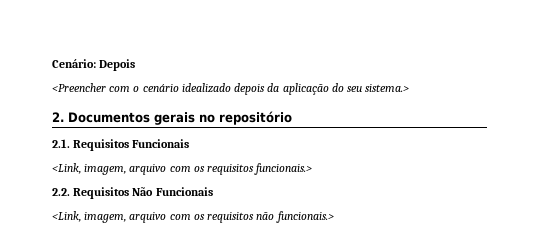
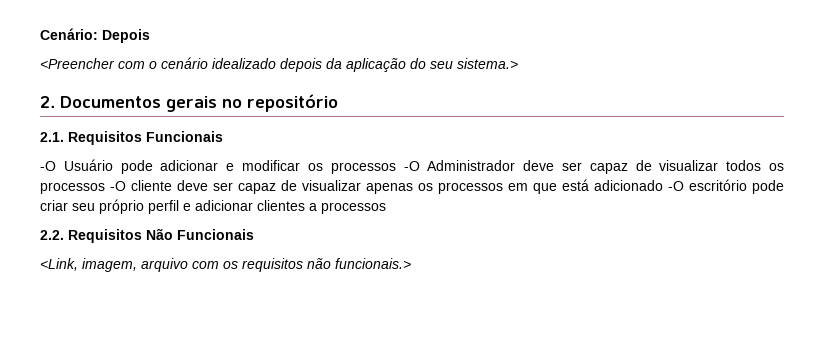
[52,163,313,175] <Link, imagem, arquivo com os requisitos funcionais.> -> [40,159,784,174] [40,179,784,194] [40,199,386,214] -O Usuário pode adicionar e modificar os processos -O Administrador deve ser capaz de visualizar todos os processos -O cliente deve ser capaz de visualizar apenas os processos em que está adicionado -O escritório pode criar seu próprio perfil e adicionar clientes a processos

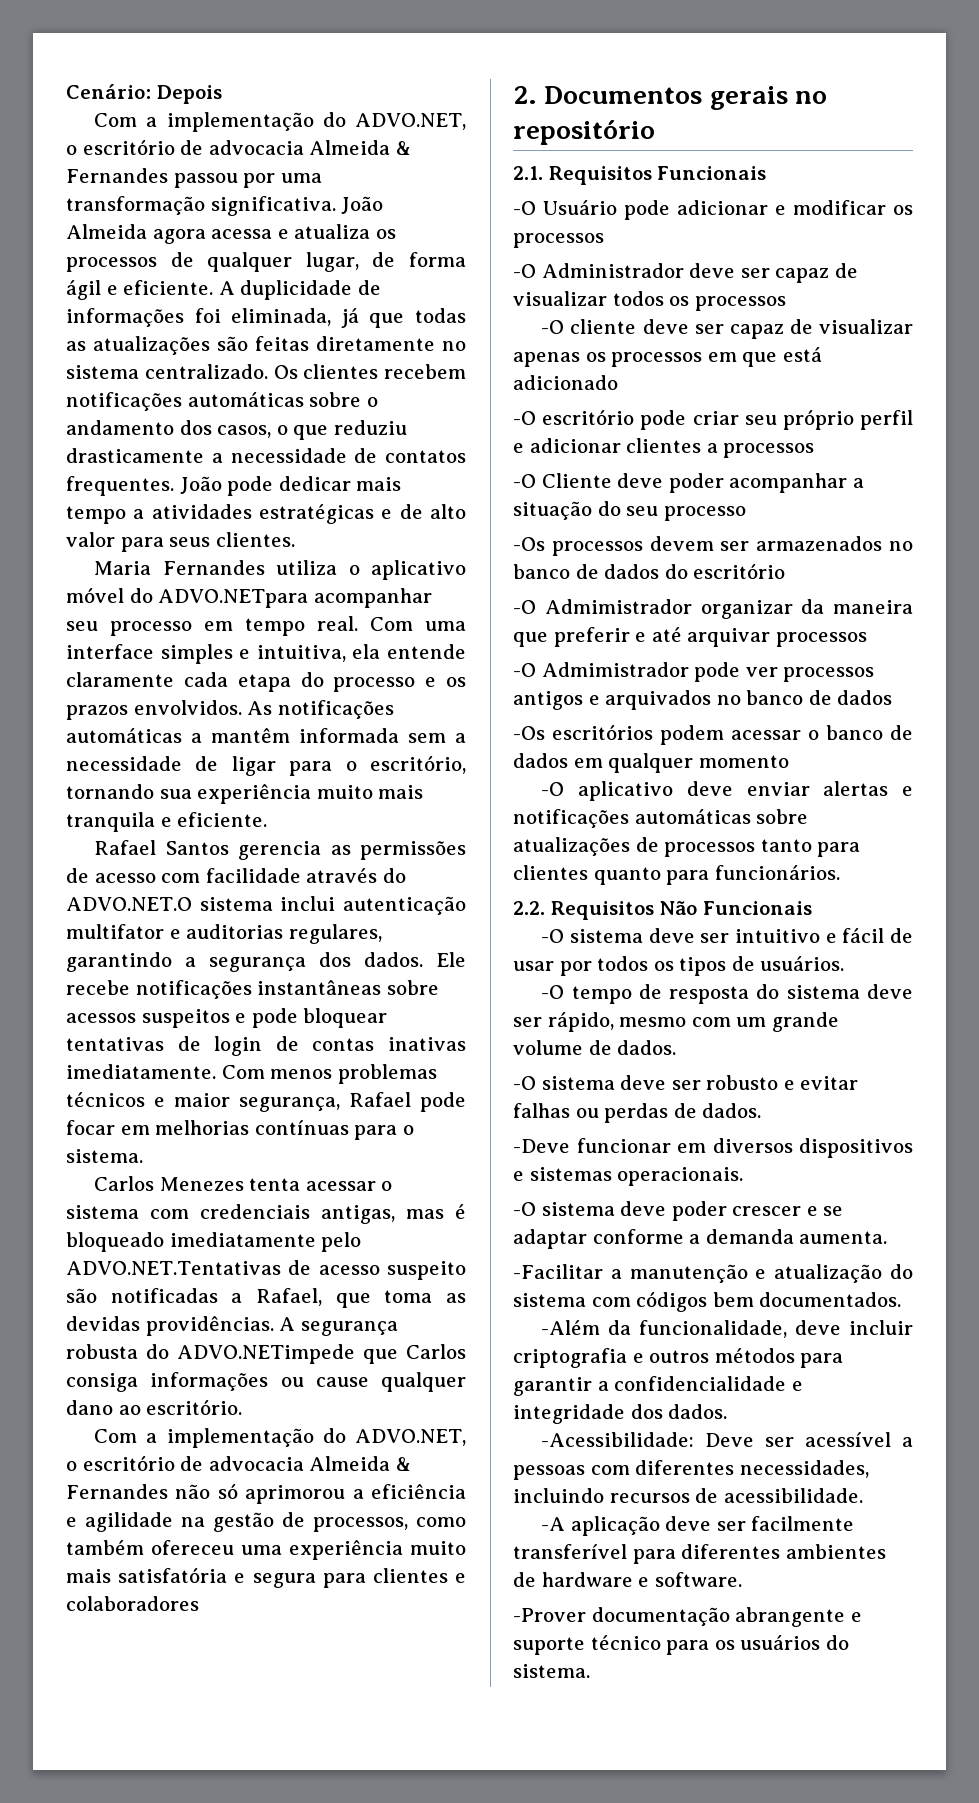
[40,57,518,72] <Preencher com o cenário idealizado depois da aplicação do seu sistema.> -> [94,112,466,132] [66,139,411,155] [66,168,322,188] [66,196,384,216] [66,224,396,244] [66,252,466,272] [66,280,381,300] [66,308,467,328] [66,336,466,355] [66,364,466,379] [66,392,378,411] [66,420,407,440] [66,448,466,463] [66,476,402,496] [66,504,466,524] [66,532,295,552] [94,560,466,580] [66,587,432,608] [66,616,466,636] [66,644,466,664] [66,672,466,692] [66,700,394,720] [66,728,466,743] [66,755,466,776] [66,784,424,804] [66,812,268,832] [94,840,466,860] [66,868,406,883] [66,896,466,915] [66,924,382,944] [66,952,466,972] [66,980,439,999] [66,1008,388,1028] [66,1036,466,1056] [66,1064,437,1084] [66,1092,466,1112] [66,1120,414,1140] [66,1149,143,1163] [94,1176,393,1191] [66,1204,466,1224] [66,1232,362,1252] [66,1260,466,1280] [66,1288,467,1308] [66,1316,398,1336] [66,1344,466,1364] [66,1372,466,1392] [66,1399,243,1415] [94,1428,466,1448] [66,1455,411,1471] [66,1483,466,1504] [66,1512,466,1532] [66,1540,466,1560] [66,1567,467,1588] [66,1596,199,1611] Com a implementação do ADVO.NET, o escritório de advocacia Almeida & Fernandes passou por uma transformação significativa. João Almeida agora acessa e atualiza os processos de qualquer lugar, de forma ágil e eficiente. A duplicidade de informações foi eliminada, já que todas as atualizações são feitas diretamente no sistema centralizado. Os clientes recebem notificações automáticas sobre o andamento dos casos, o que reduziu drasticamente a necessidade de contatos frequentes. João pode dedicar mais tempo a atividades estratégicas e de alto valor para seus clientes. // Maria Fernandes utiliza o aplicativo móvel do ADVO.NETpara acompanhar seu processo em tempo real. Com uma interface simples e intuitiva, ela entende claramente cada etapa do processo e os prazos envolvidos. As notificações automáticas a mantêm informada sem a necessidade de ligar para o escritório, tornando sua experiência muito mais tranquila e eficiente. // Rafael Santos gerencia as permissões de acesso com facilidade através do ADVO.NET.O sistema inclui autenticação multifator e auditorias regulares, garantindo a segurança dos dados. Ele recebe notificações instantâneas sobre acessos suspeitos e pode bloquear tentativas de login de contas inativas imediatamente. Com menos problemas técnicos e maior segurança, Rafael pode focar em melhorias contínuas para o sistema. // Carlos Menezes tenta acessar o sistema com credenciais antigas, mas é bloqueado imediatamente pelo ADVO.NET.Tentativas de acesso suspeito são notificadas a Rafael, que toma as devidas providências. A segurança robusta do ADVO.NETimpede que Carlos consiga informações ou cause qualquer dano ao escritório. // Com a implementação do ADVO.NET, o escritório de advocacia Almeida & Fernandes não só aprimorou a eficiência e agilidade na gestão de processos, como também ofereceu uma experiência muito mais satisfatória e segura para clientes e colaboradores
(396, 168) none -> (604, 240) //
(105, 188) none -> (786, 303) //
(663, 185) none -> (618, 382) //
[40,228,254,243] [40,258,411,272] 2.2. Requisitos Não Funcionais // <Link, imagem, arquivo com os requisitos não funcionais.> -> [513,473,864,493] [513,501,746,521] [513,536,913,556] [513,563,786,579] [513,599,913,619] [513,627,867,647] [513,662,875,682] [513,690,893,710] [513,724,913,745] [513,753,789,773] [541,781,913,801] [513,809,809,828] [513,837,861,857] [513,865,840,885] [513,901,812,920] [541,928,913,943] [513,956,845,976] [541,984,913,1004] [513,1012,839,1032] [513,1040,677,1055] [513,1075,859,1090] [513,1103,762,1123] [513,1138,913,1158] [513,1167,744,1186] [513,1201,844,1221] [513,1229,888,1249] [513,1264,913,1283] [513,1291,902,1312] [541,1320,913,1338] [513,1348,844,1368] [513,1376,803,1396] [513,1404,728,1424] [541,1432,913,1447] [513,1460,869,1480] [513,1488,863,1503] [541,1516,855,1536] [513,1544,886,1564] [513,1572,742,1587] [513,1607,862,1627] [513,1635,849,1655] [513,1664,590,1678] -O Cliente deve poder acompanhar a situação do seu processo // -Os processos devem ser armazenados no banco de dados do escritório // -O Admimistrador organizar da maneira que preferir e até arquivar processos // -O Admimistrador pode ver processos antigos e arquivados no banco de dados // -Os escritórios podem acessar o banco de dados em qualquer momento // -O aplicativo deve enviar alertas e notificações automáticas sobre atualizações de processos tanto para clientes quanto para funcionários. // 2.2. Requisitos Não Funcionais // -O sistema deve ser intuitivo e fácil de usar por todos os tipos de usuários. // -O tempo de resposta do sistema deve ser rápido, mesmo com um grande volume de dados. // -O sistema deve ser robusto e evitar falhas ou perdas de dados. // -Deve funcionar em diversos dispositivos e sistemas operacionais. // -O sistema deve poder crescer e se adaptar conforme a demanda aumenta. // -Facilitar a manutenção e atualização do sistema com códigos bem documentados. // -Além da funcionalidade, deve incluir criptografia e outros métodos para garantir a confidencialidade e integridade dos dados. // -Acessibilidade: Deve ser acessível a pessoas com diferentes necessidades, incluindo recursos de acessibilidade. // -A aplicação deve ser facilmente transferível para diferentes ambientes de hardware e software. // -Prover documentação abrangente e suporte técnico para os usuários do sistema.

